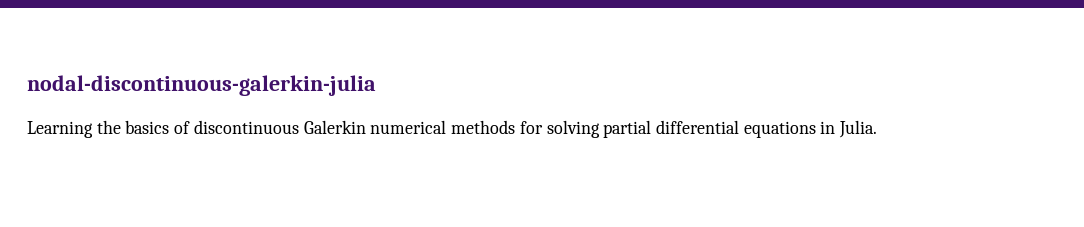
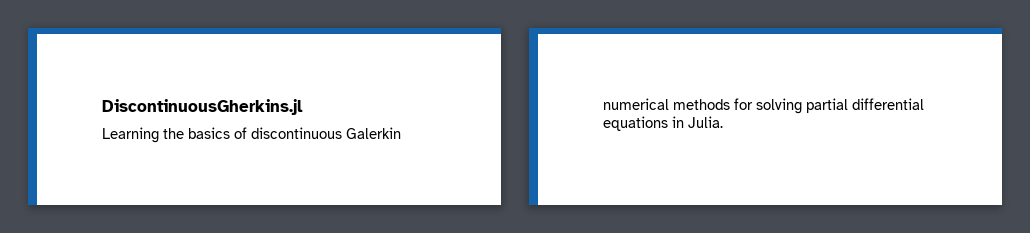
[27,75,376,96] nodal-discontinuous-galerkin-julia -> [102,99,303,115] DiscontinuousGherkins.jl

